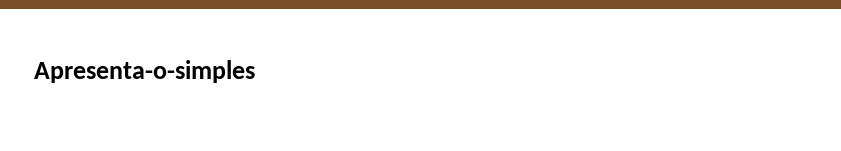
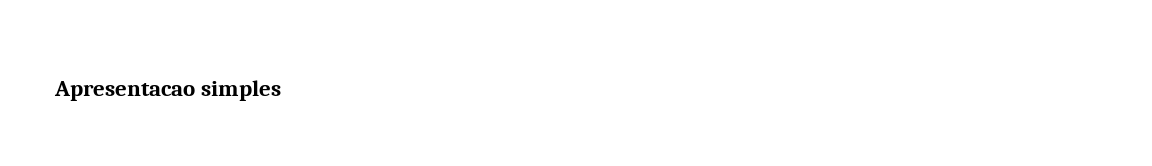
[34,60,255,83] Apresenta-o-simples -> [54,80,282,101] Apresentacao simples

